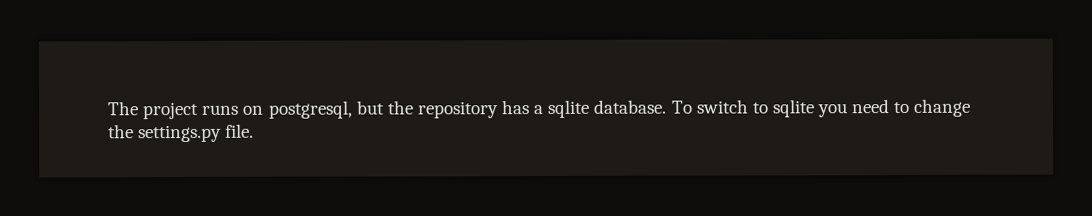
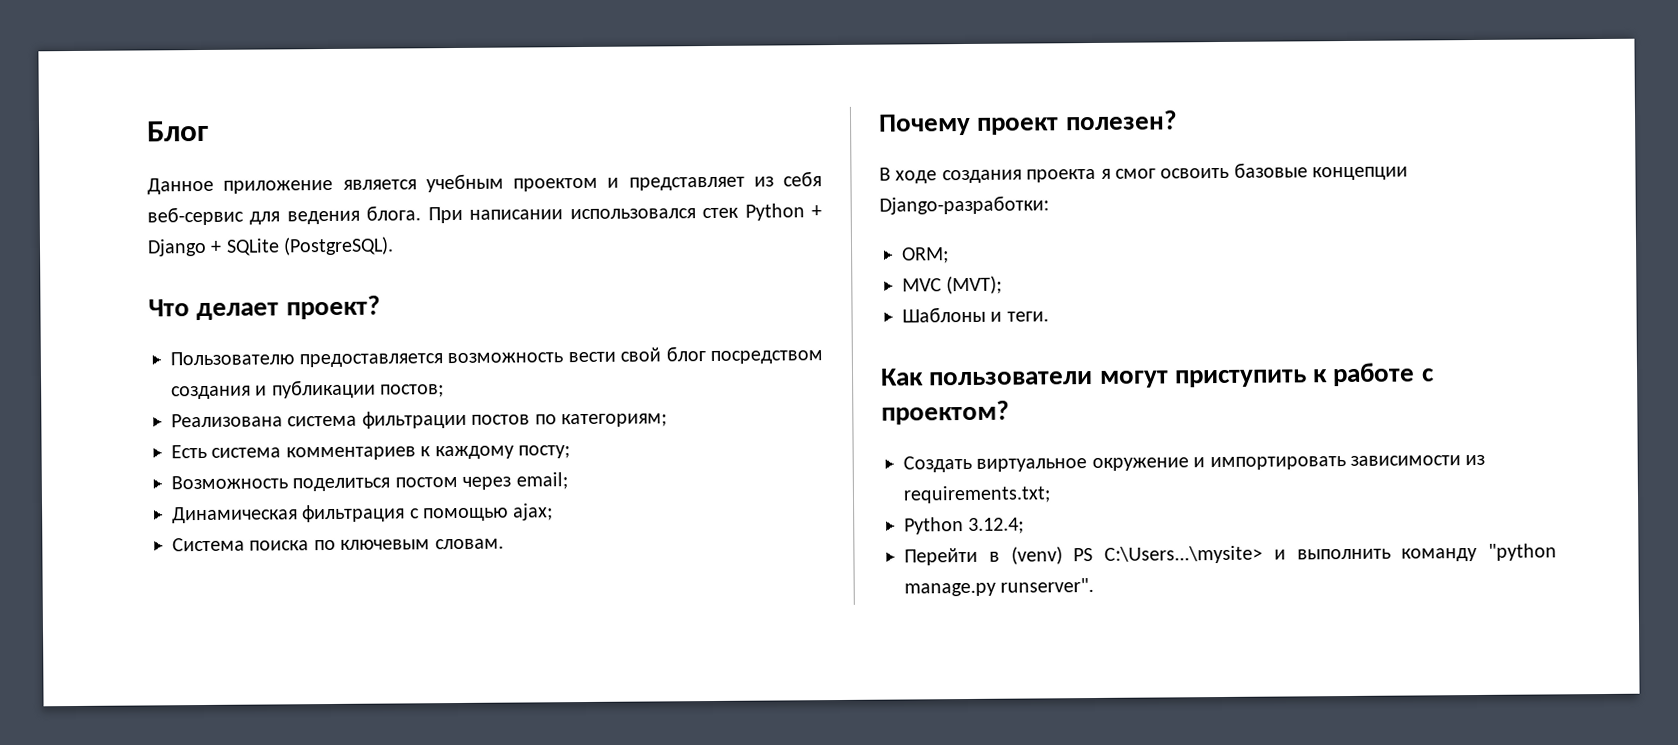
[107,98,972,120] [108,123,255,143] The project runs on postgresql, but the repository has a sqlite database. To switch to sqlite you need to change the settings.py file. -> [147,120,209,142] [147,171,822,195] [147,203,823,226] [147,236,395,257] [148,295,381,321] [170,346,823,368] [171,379,445,400] [171,410,667,429] [171,444,570,461] [171,472,568,492] [172,503,553,524] [172,537,504,552] [878,110,1178,136] [879,162,1409,184] [879,195,1049,215] [902,247,949,264] [902,275,1003,295] [902,306,1049,323] [880,362,1435,388] [881,400,1010,425] [903,454,1486,473] [903,485,1051,504] [904,517,1025,535] [904,543,1557,566] [904,577,1095,597] Блог // Данное приложение является учебным проектом и представляет из себя веб-сервис для ведения блога. При написании использовался стек Python + Django + SQLite (PostgreSQL). // Что делает проект? // Пользователю предоставляется возможность вести свой блог посредством создания и публикации постов; // Реализована система фильтрации постов по категориям; // Есть система комментариев к каждому посту; // Возможность поделиться постом через email; // Динамическая фильтрация с помощью ajax; // Система поиска по ключевым словам. // Почему проект полезен? // В ходе создания проекта я смог освоить базовые концепции Django-разработки: // ORM; // MVC (MVT); // Шаблоны и теги. // Как пользователи могут приступить к работе с проектом? // Создать виртуальное окружение и импортировать зависимости из requirements.txt; // Python 3.12.4; // Перейти в (venv) PS C:\Users...\mysite> и выполнить команду "python manage.py runserver".

